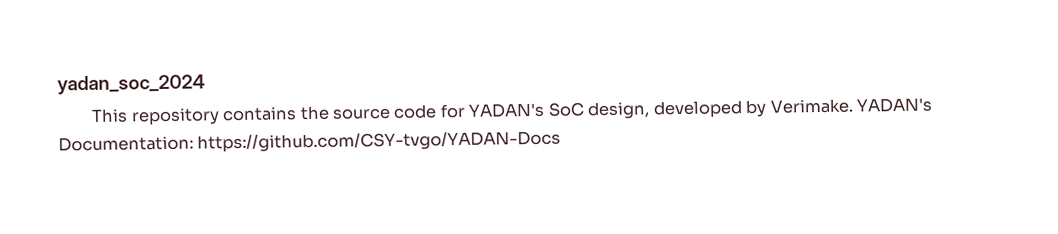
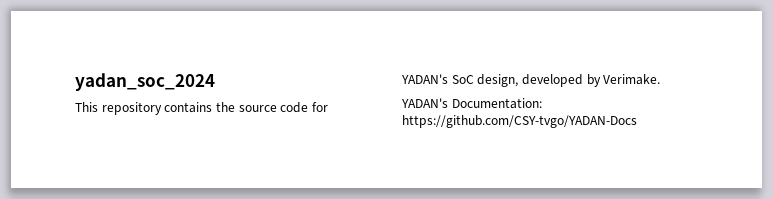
(853, 106) none -> (661, 79) //

